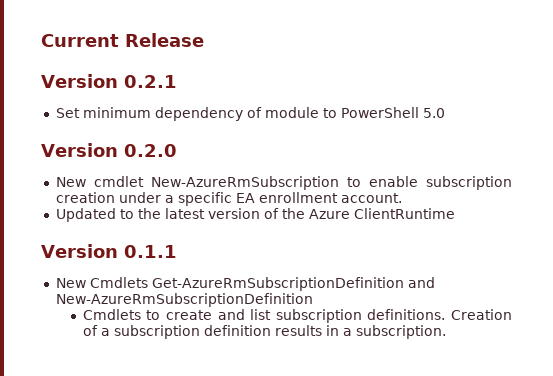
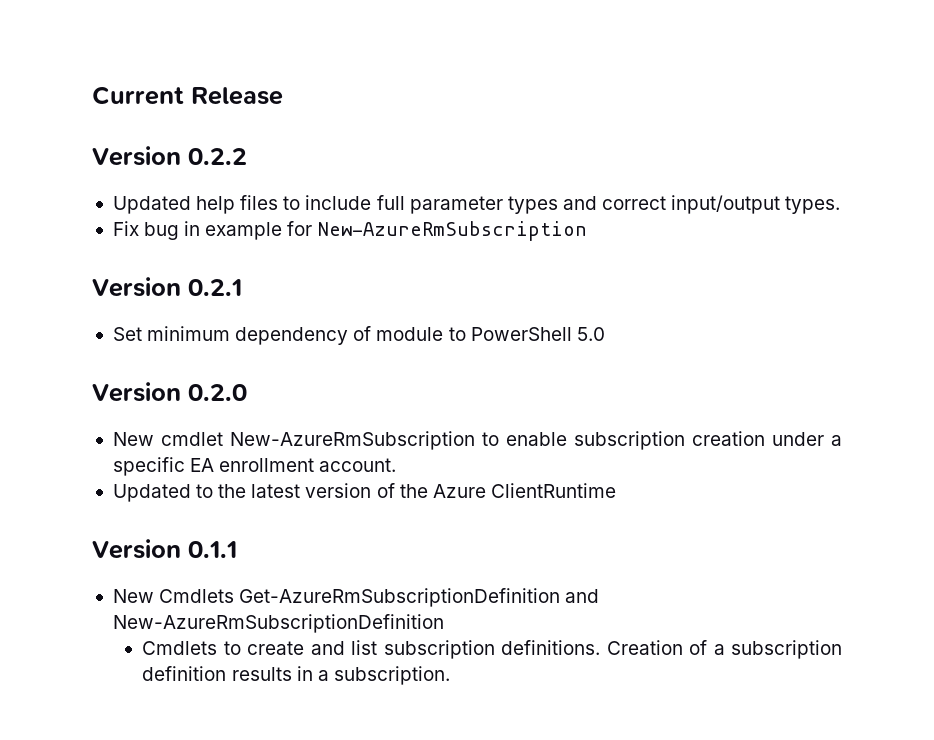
(204, 40) none -> [92,146,247,166] [112,195,841,214] [112,221,587,241] // Version 0.2.2 // Updated help files to include full parameter types and correct input/output types. // Fix bug in example for New-AzureRmSubscription

